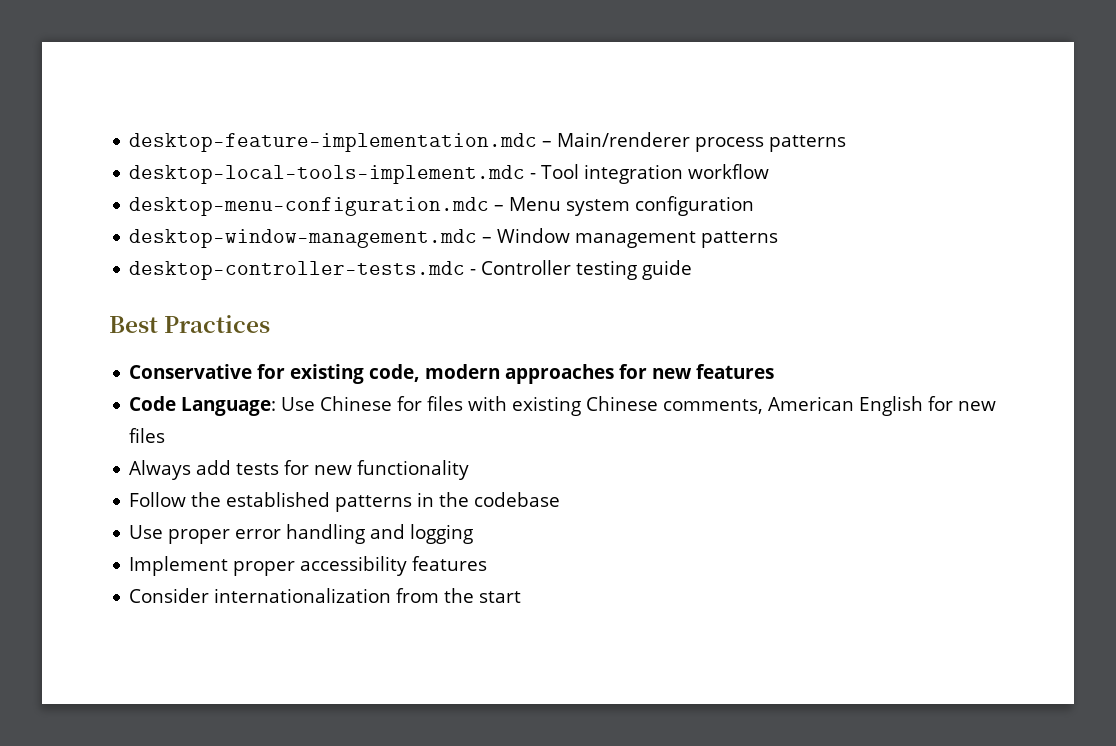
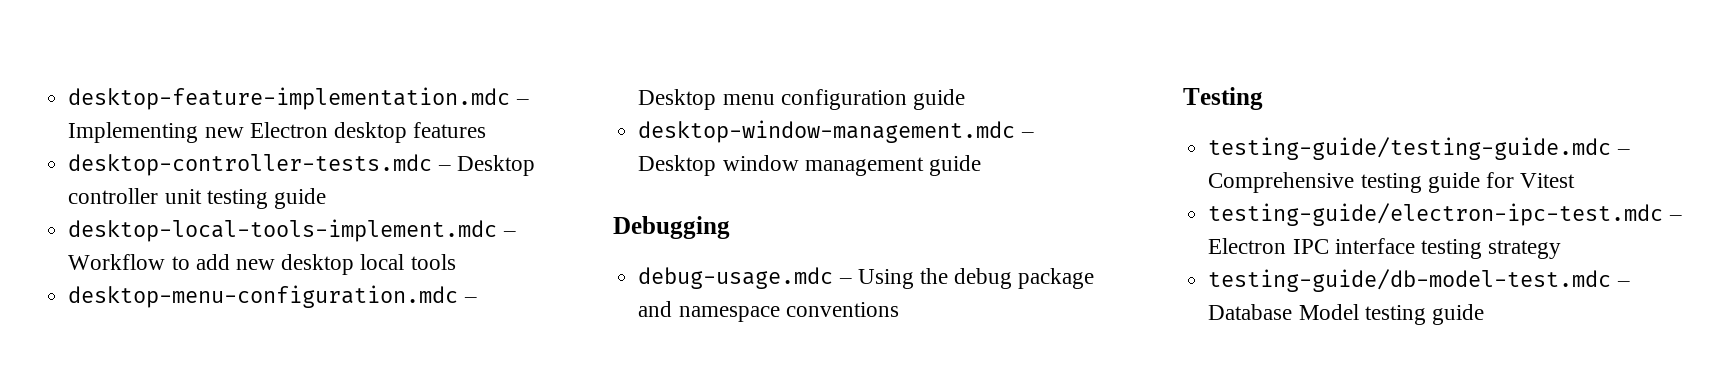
[557,132,847,152] [129,164,770,184] Main/renderer process patterns // desktop-local-tools-implement.mdc - Tool integration workflow -> [68,122,487,143] [68,154,535,176] [68,188,326,209] [68,219,516,242] [68,254,456,275] Implementing new Electron desktop features // desktop-controller-tests.mdc – Desktop controller unit testing guide // desktop-local-tools-implement.mdc – Workflow to add new desktop local tools
[509,197,631,216] Menu system -> [638,89,775,110] Desktop menu
(755, 206) none -> [912,89,965,110] guide
[497,228,779,248] [129,260,693,280] [109,315,271,333] [129,364,775,384] [129,396,997,416] [129,428,166,443] [129,460,470,480] [129,492,561,512] [129,524,474,544] [129,556,488,576] [129,588,522,603] Window management patterns // desktop-controller-tests.mdc - Controller testing guide // Best Practices // Conservative for existing code, modern approaches for new features // Code Language: Use Chinese for files with existing Chinese comments, American English for new files // Always add tests for new functionality // Follow the established patterns in the codebase // Use proper error handling and logging // Implement proper accessibility features // Consider internationalization from the start -> [638,155,981,176] [613,216,730,239] [638,267,1095,289] [638,301,899,322] [1183,87,1263,110] [1208,137,1630,160] [1208,172,1576,193] [1208,203,1682,226] [1208,238,1562,259] [1208,269,1630,292] [1208,304,1484,325] Desktop window management guide // Debugging // debug-usage.mdc – Using the debug package and namespace conventions // Testing // testing-guide/testing-guide.mdc – Comprehensive testing guide for Vitest // testing-guide/electron-ipc-test.mdc – Electron IPC interface testing strategy // testing-guide/db-model-test.mdc – Database Model testing guide

